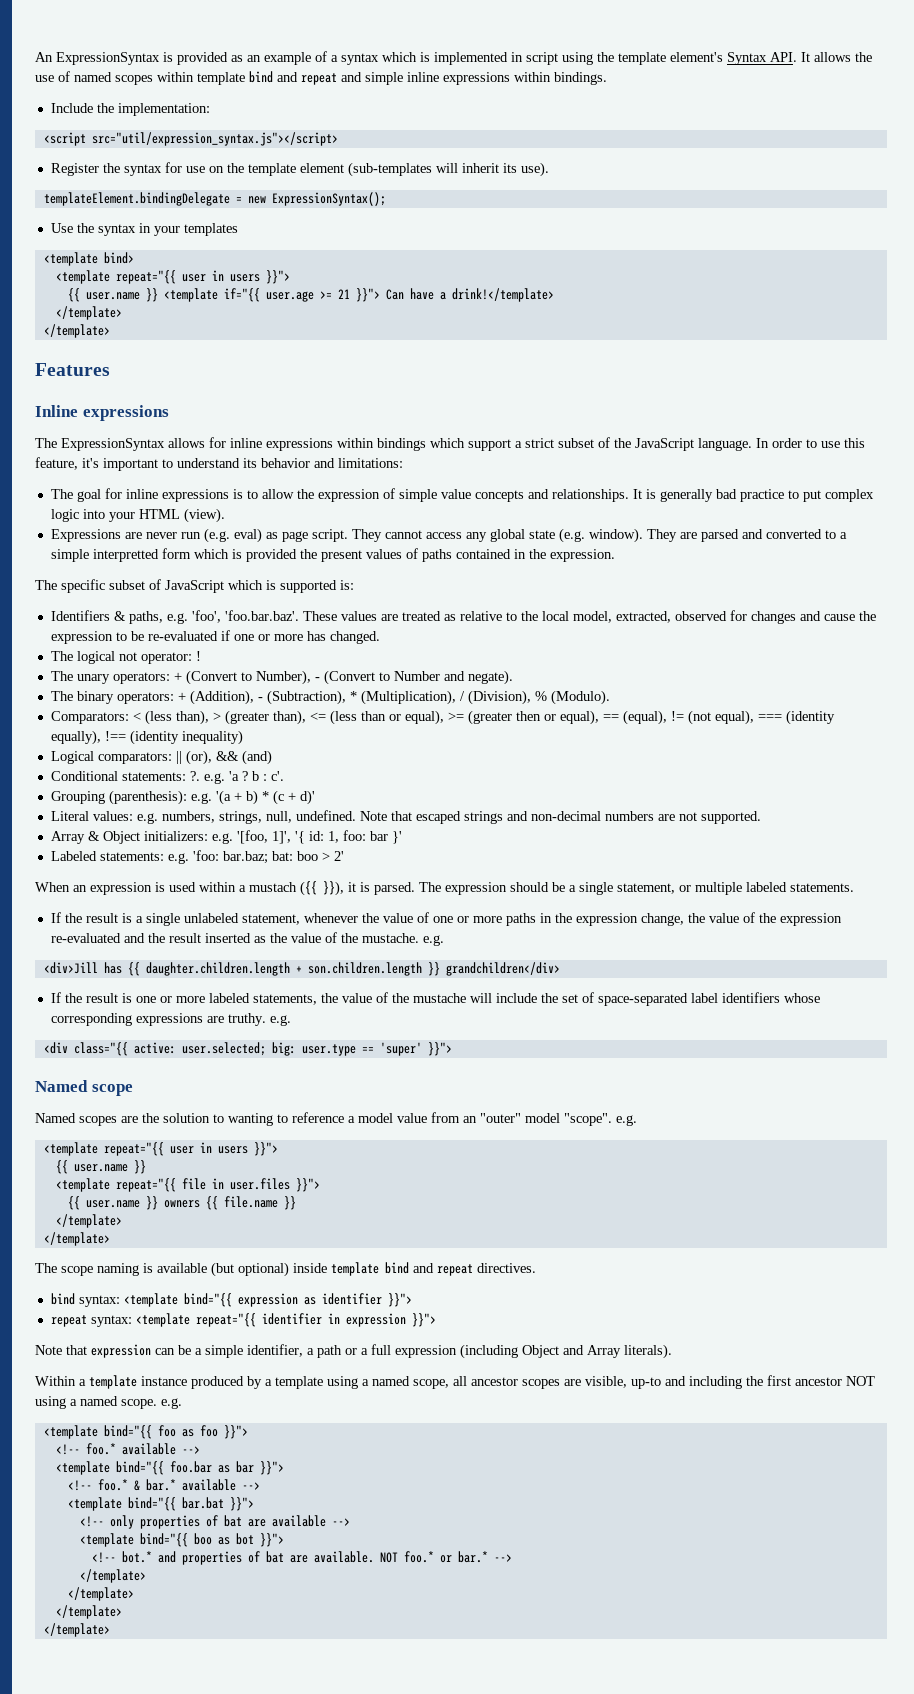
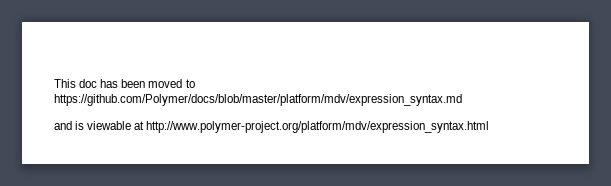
[35,51,872,65] [35,71,607,85] [50,103,210,116] [43,132,338,146] [50,162,549,177] [43,192,386,206] [50,223,238,236] [43,252,134,266] [55,270,290,284] [67,288,554,302] [55,306,122,320] [43,324,110,338] [35,363,110,376] [35,405,169,421] [35,437,865,451] [35,457,403,471] [50,488,874,502] [50,508,225,523] [50,528,847,543] [50,548,615,562] [35,579,354,593] [50,610,876,624] [50,630,380,644] [50,651,201,664] [50,670,513,685] [50,690,610,705] [50,710,835,725] [50,730,243,745] [50,750,272,765] [50,771,284,784] [50,790,315,805] [50,810,761,824] [50,830,402,844] [50,850,344,864] [35,881,854,896] [50,912,842,926] [50,932,444,946] [43,962,560,976] [50,992,820,1006] [50,1013,291,1026] [43,1042,452,1056] [35,1080,133,1096] [35,1112,637,1126] [43,1142,278,1156] [55,1160,146,1174] [55,1178,320,1192] [67,1196,296,1210] [55,1214,122,1228] [43,1232,110,1246] [35,1262,536,1277] [50,1293,412,1307] [50,1313,436,1327] [35,1344,672,1359] [35,1375,875,1389] [35,1396,182,1409] [43,1425,248,1439] [55,1443,200,1455] [55,1461,284,1475] [67,1479,260,1491] [67,1497,254,1511] [79,1515,350,1529] [79,1533,284,1547] [91,1551,512,1565] [79,1569,146,1583] [67,1587,134,1601] [55,1605,122,1619] [43,1623,110,1637] An ExpressionSyntax is provided as an example of a syntax which is implemented in script using the template element's Syntax API. It allows the use of named scopes within template bind and repeat and simple inline expressions within bindings. // Include the implementation: // <script src="util/expression_syntax.js"></script> // Register the syntax for use on the template element (sub-templates will inherit its use). // templateElement.bindingDelegate = new ExpressionSyntax(); // Use the syntax in your templates // <template bind> // <template repeat="{{ user in users }}"> // {{ user.name }} <template if="{{ user.age >= 21 }}"> Can have a drink!</template> // </template> // </template> // Features // Inline expressions // The ExpressionSyntax allows for inline expressions within bindings which support a strict subset of the JavaScript language. In order to use this feature, it's important to understand its behavior and limitations: // The goal for inline expressions is to allow the expression of simple value concepts and relationships. It is generally bad practice to put complex logic into your HTML (view). // Expressions are never run (e.g. eval) as page script. They cannot access any global state (e.g. window). They are parsed and converted to a simple interpretted form which is provided the present values of paths contained in the expression. // The specific subset of JavaScript which is supported is: // Identifiers & paths, e.g. 'foo', 'foo.bar.baz'. These values are treated as relative to the local model, extracted, observed for changes and cause the expression to be re-evaluated if one or more has changed. // The logical not operator: ! // The unary operators: + (Convert to Number), - (Convert to Number and negate). // The binary operators: + (Addition), - (Subtraction), * (Multiplication), / (Division), % (Modulo). // Comparators: < (less than), > (greater than), <= (less than or equal), >= (greater then or equal), == (equal), != (not equal), === (identity equally), !== (identity inequality) // Logical comparators: || (or), && (and) // Conditional statements: ?. e.g. 'a ? b : c'. // Grouping (parenthesis): e.g. '(a + b) * (c + d)' // Literal values: e.g. numbers, strings, null, undefined. Note that escaped strings and non-decimal numbers are not supported. // Array & Object initializers: e.g. '[foo, 1]', '{ id: 1, foo: bar }' // Labeled statements: e.g. 'foo: bar.baz; bat: boo > 2' // When an expression is used within a mustach ({{ }}), it is parsed. The expression should be a single statement, or multiple labeled statements. // If the result is a single unlabeled statement, whenever the value of one or more paths in the expression change, the value of the expression re-evaluated and the result inserted as the value of the mustache. e.g. // <div>Jill has {{ daughter.children.length + son.children.length }} grandchildren</div> // If the result is one or more labeled statements, the value of the mustache will include the set of space-separated label identifiers whose corresponding expressions are truthy. e.g. // <div class="{{ active: user.selected; big: user.type == 'super' }}"> // Named scope // Named scopes are the solution to wanting to reference a model value from an "outer" model "scope". e.g. // <template repeat="{{ user in users }}"> // {{ user.name }} // <template repeat="{{ file in user.files }}"> // {{ user.name }} owners {{ file.name }} // </template> // </template> // The scope naming is available (but optional) inside template bind and repeat directives. // bind syntax: <template bind="{{ expression as identifier }}"> // repeat syntax: <template repeat="{{ identifier in expression }}"> // Note that expression can be a simple identifier, a path or a full expression (including Object and Array literals). // Within a template instance produced by a template using a named scope, all ancestor scopes are visible, up-to and including the first ancestor NOT using a named scope. e.g. // <template bind="{{ foo as foo }}"> // <!-- foo.* available --> // <template bind="{{ foo.bar as bar }}"> // <!-- foo.* & bar.* available --> // <template bind="{{ bar.bat }}"> // <!-- only properties of bat are available --> // <template bind="{{ boo as bot }}"> // <!-- bot.* and properties of bat are available. NOT foo.* or bar.* --> // </template> // </template> // </template> // </template> -> [54,79,195,88] [54,94,462,106] [54,121,490,133] This doc has been moved to https://github.com/Polymer/docs/blob/master/platform/mdv/expression_syntax.md // and is viewable at http://www.polymer-project.org/platform/mdv/expression_syntax.html

